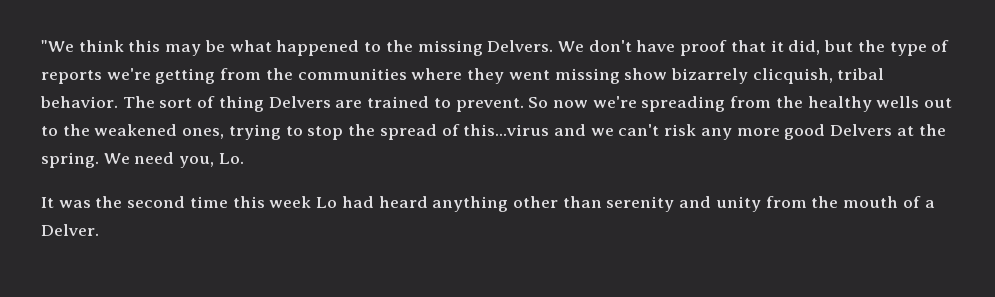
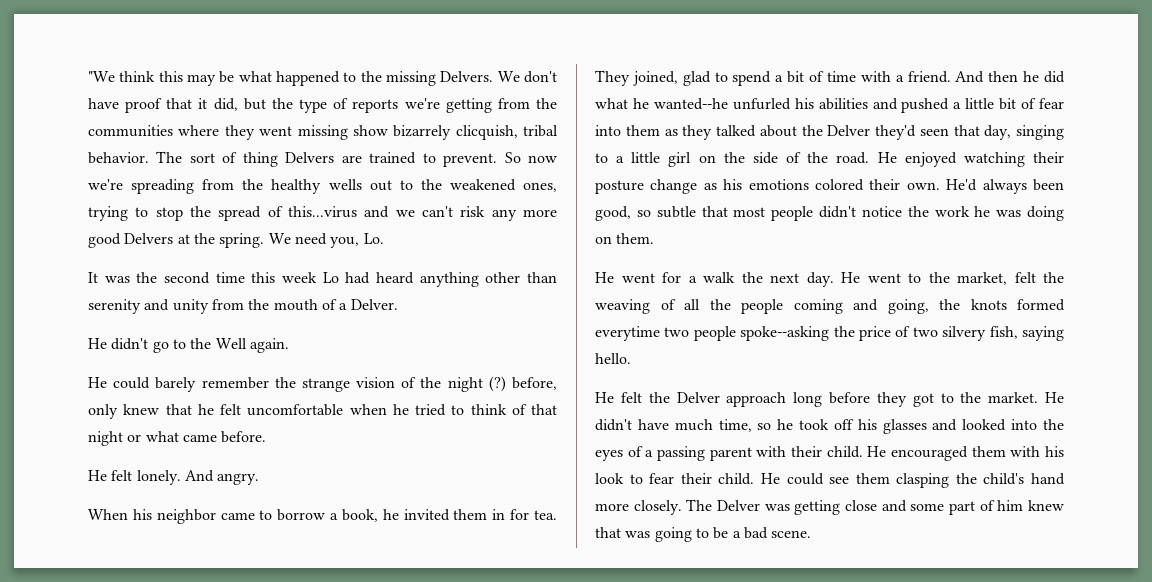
(99, 230) none -> [88,338,289,353] [88,376,557,392] [88,404,557,419] [88,431,267,446] [88,470,260,485] [88,509,558,524] [595,70,1065,86] [595,98,1064,113] [595,125,1064,140] [595,152,1064,167] [595,179,1064,194] [595,206,1064,221] [595,233,655,244] [595,272,1064,287] [595,299,1065,314] [595,326,1064,341] [595,353,631,364] [595,392,1064,407] [595,419,1064,434] [595,446,1064,461] [595,473,1065,488] [595,499,1064,515] [595,527,812,542] // He didn't go to the Well again. // He could barely remember the strange vision of the night (?) before, only knew that he felt uncomfortable when he tried to think of that night or what came before. // He felt lonely. And angry. // When his neighbor came to borrow a book, he invited them in for tea. They joined, glad to spend a bit of time with a friend. And then he did what he wanted--he unfurled his abilities and pushed a little bit of fear into them as they talked about the Delver they'd seen that day, singing to a little girl on the side of the road. He enjoyed watching their posture change as his emotions colored their own. He'd always been good, so subtle that most people didn't notice the work he was doing on them. // He went for a walk the next day. He went to the market, felt the weaving of all the people coming and going, the knots formed everytime two people spoke--asking the price of two silvery fish, saying hello. // He felt the Delver approach long before they got to the market. He didn't have much time, so he took off his glasses and looked into the eyes of a passing parent with their child. He encouraged them with his look to fear their child. He could see them clasping the child's hand more closely. The Delver was getting close and some part of him knew that was going to be a bad scene.

